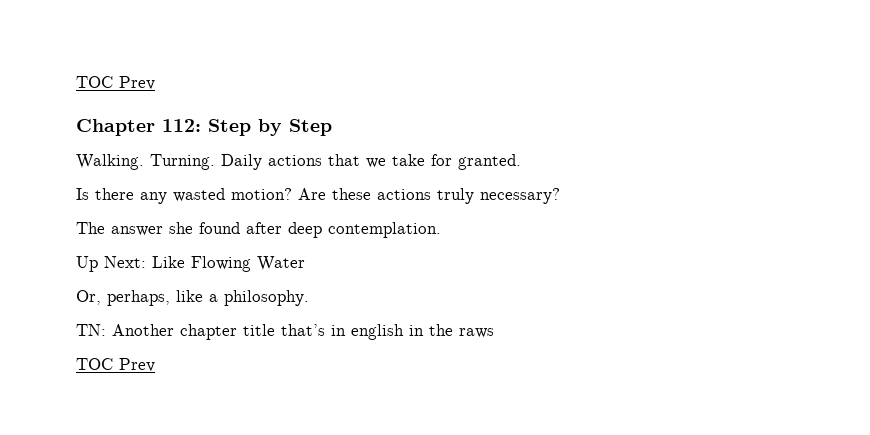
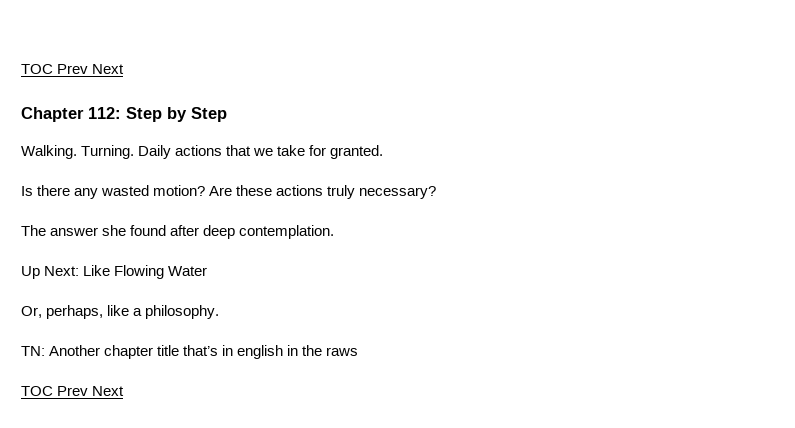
[76,76,155,90] TOC Prev -> [21,64,125,74] TOC Prev Next
(155, 365) none -> [92,386,125,396] Next

